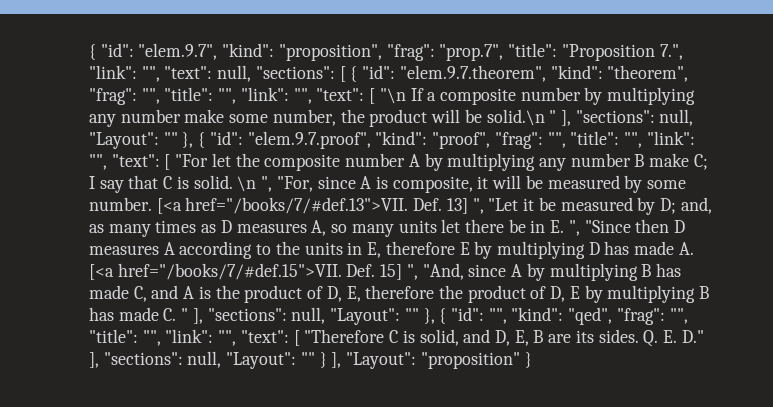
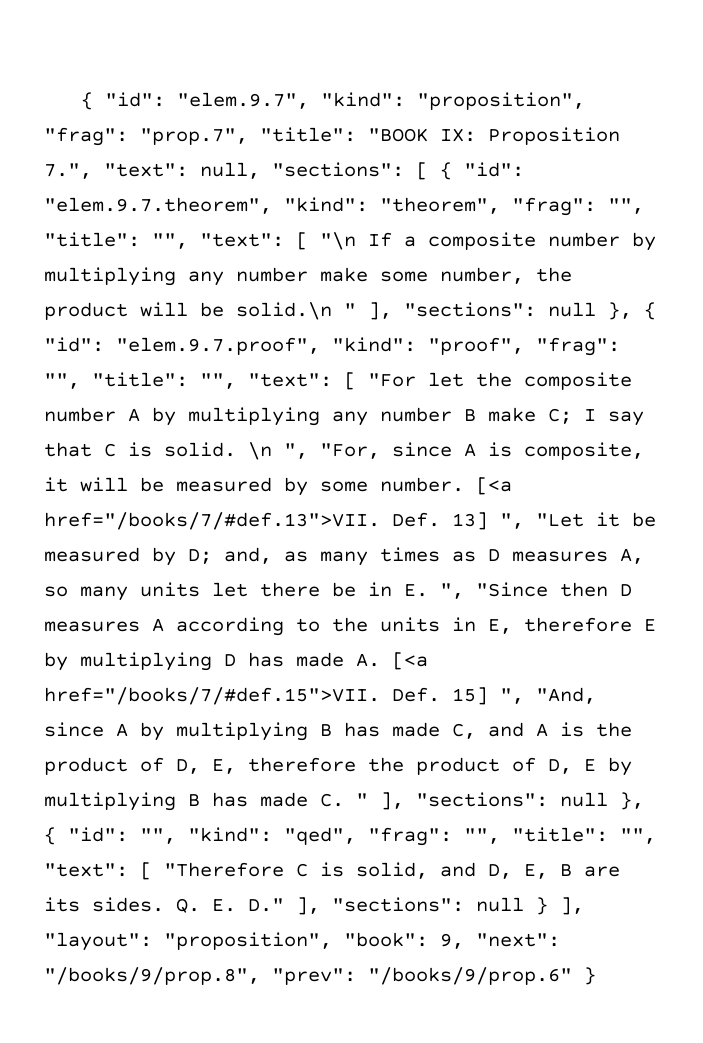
[561,44,683,61] [89,65,160,82] "Proposition 7.", "link": "", -> [368,127,620,145] [44,163,92,179] "BOOK IX: Proposition 7.",
[240,87,312,104] "link": "", -> (188, 241) none
[659,109,694,126] [89,132,178,149] null, "Layout": "" -> [548,302,596,317] null
[646,131,695,145] [89,154,107,170] "link": "", -> (236, 381) none
[291,307,419,325] null, "Layout": "" -> [560,792,608,807] null
[165,329,237,346] "link": "", -> (656, 836) none
[187,351,520,369] null, "Layout": "" } ], "Layout": "proposition" -> [476,897,584,915] [44,932,560,951] [44,967,572,985] null } ], "layout": "proposition", "book": 9, "next": "/books/9/prop.8", "prev": "/books/9/prop.6"

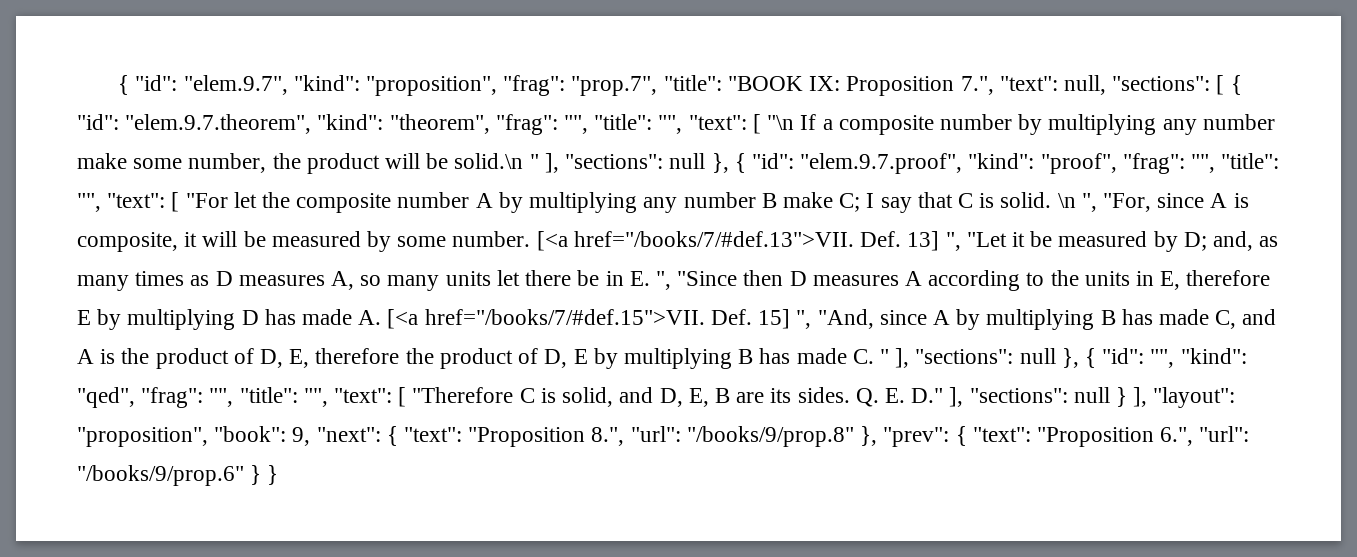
[44,967,356,985] "/books/9/prop.8", "prev": -> [386,426,1250,447] { "text": "Proposition 8.", "url": "/books/9/prop.8" }, "prev": { "text": "Proposition 6.", "url":
(596, 976) none -> [267,465,279,485] }

